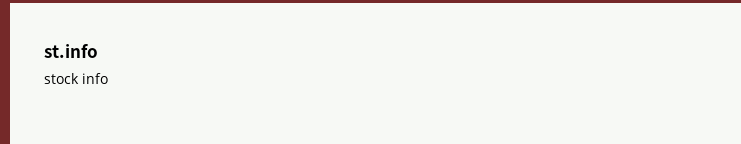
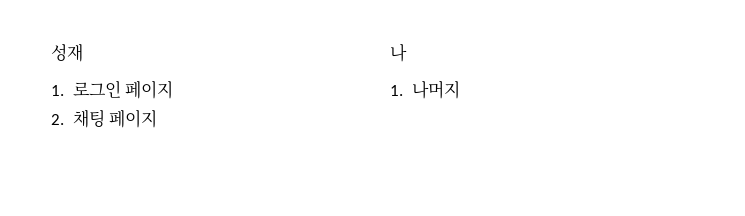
[44,44,98,58] [44,73,108,84] st.info // stock info -> [51,43,83,62] [51,80,174,99] [51,109,158,128] [390,43,407,62] [390,80,460,99] 성재 // 1. 로그인 페이지 // 2. 채팅 페이지 // 나 // 1. 나머지

